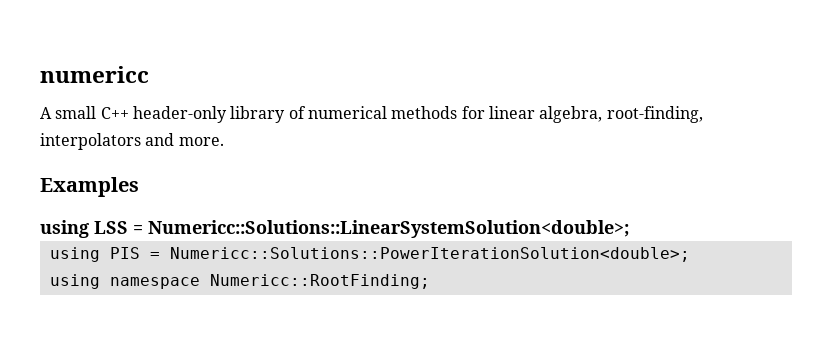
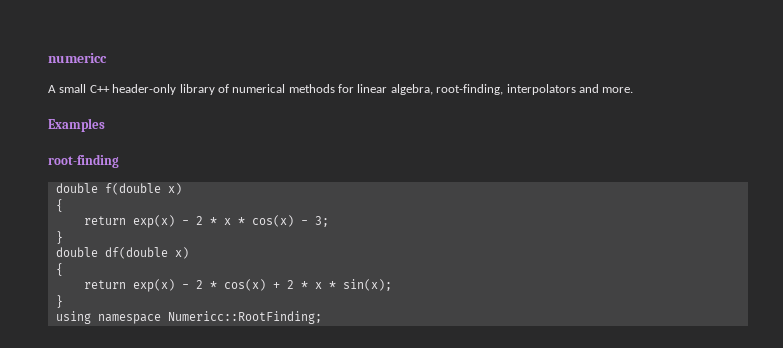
[40,220,629,238] [49,247,690,262] using LSS = Numericc::Solutions::LinearSystemSolution<double>; // using PIS = Numericc::Solutions::PowerIterationSolution<double>; -> [48,154,119,168] [55,183,182,195] [55,199,63,212] [83,215,329,228] [55,231,63,244] [55,247,189,259] [55,263,63,276] [83,279,392,292] [55,295,63,308] root-finding // double f(double x) // { // return exp(x) - 2 * x * cos(x) - 3; // } // double df(double x) // { // return exp(x) - 2 * cos(x) + 2 * x * sin(x); // }

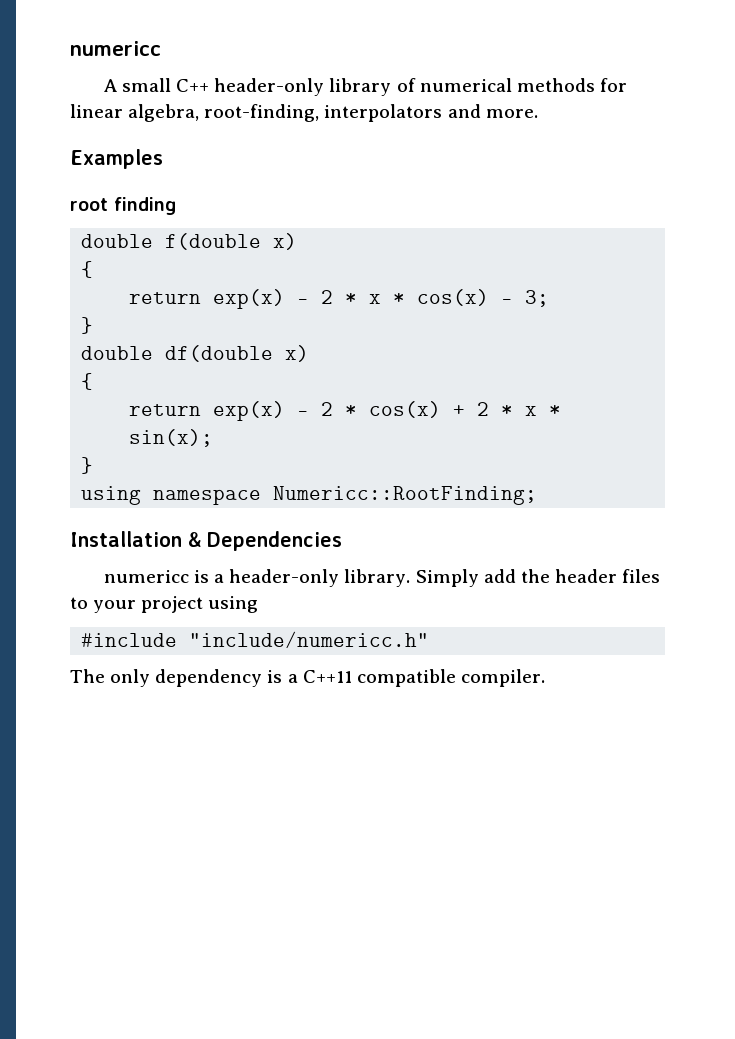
[48,154,119,168] root-finding -> [70,197,176,215] root finding
(322, 317) none -> [70,531,342,551] [103,569,661,587] [70,596,259,613] [81,631,430,648] [70,669,545,687] // Installation & Dependencies // numericc is a header-only library. Simply add the header files to your project using // #include "include/numericc.h" // The only dependency is a C++11 compatible compiler.

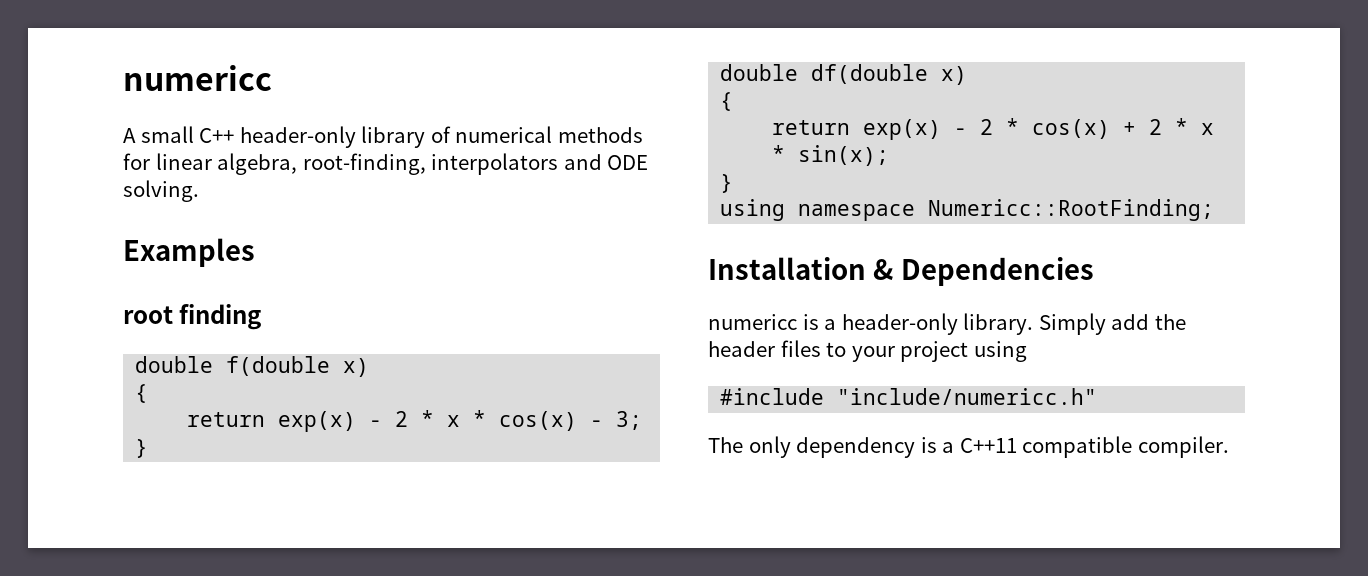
[485,109,538,118] more. -> [607,155,649,170] [123,180,199,202] ODE solving.

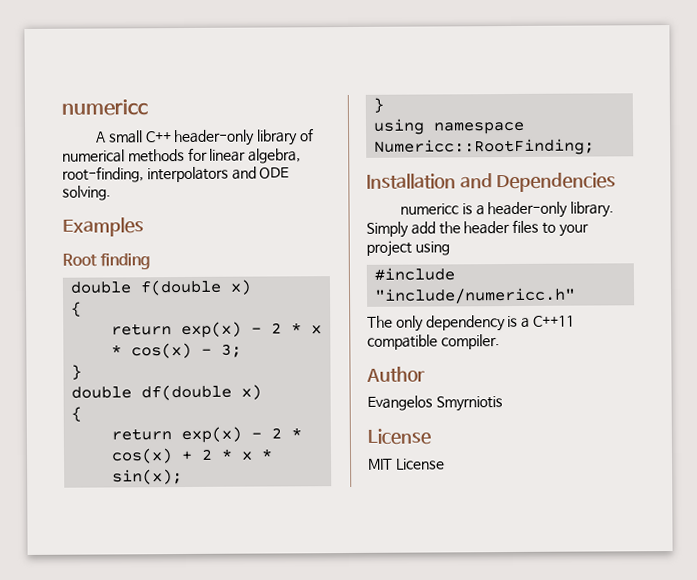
[123,306,173,324] root -> [62,253,97,267] Root
[873,259,894,280] & -> [459,173,493,189] and
(1229, 447) none -> [366,366,425,382] [367,395,503,412] [367,428,431,445] [368,458,445,470] // Author // Evangelos Smyrniotis // License // MIT License

